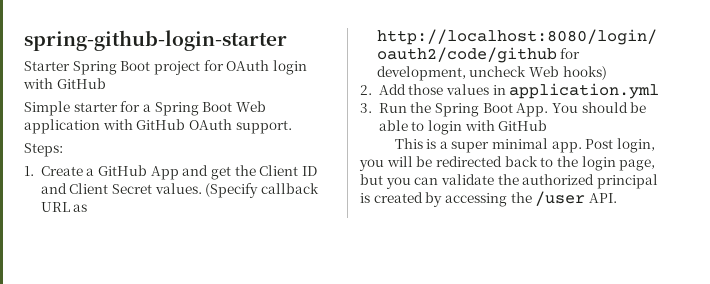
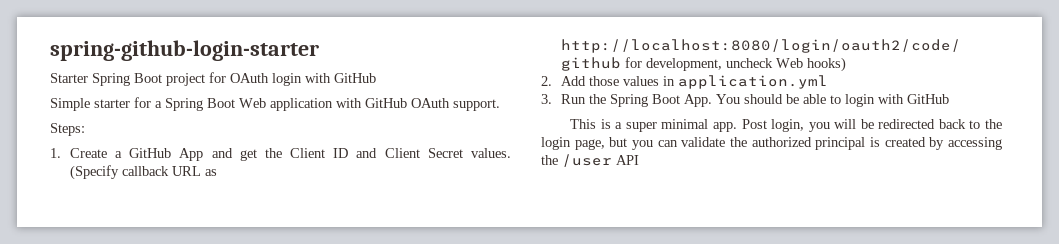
[588,193,617,203] API. -> [616,155,639,165] API

